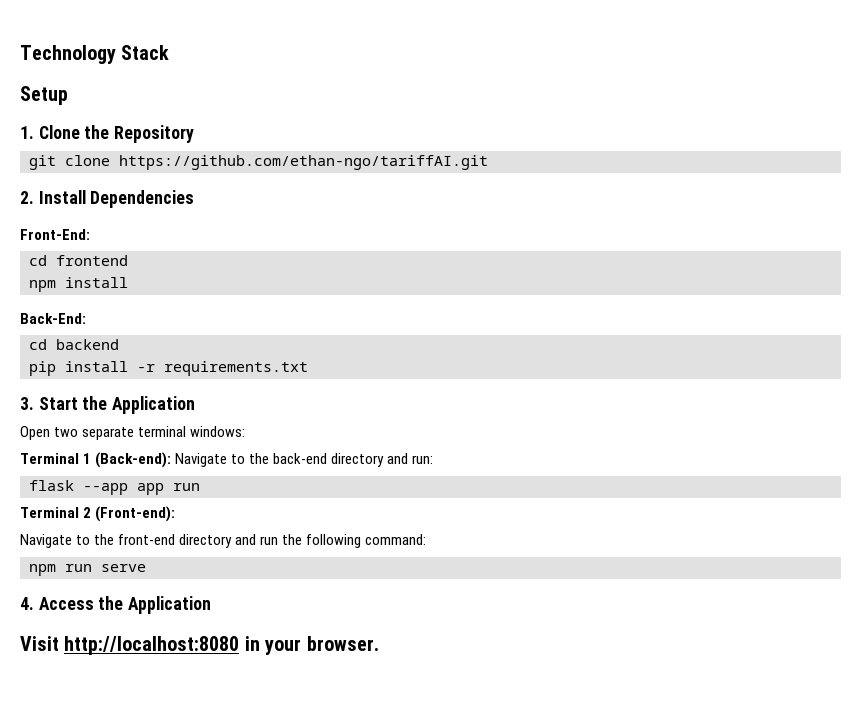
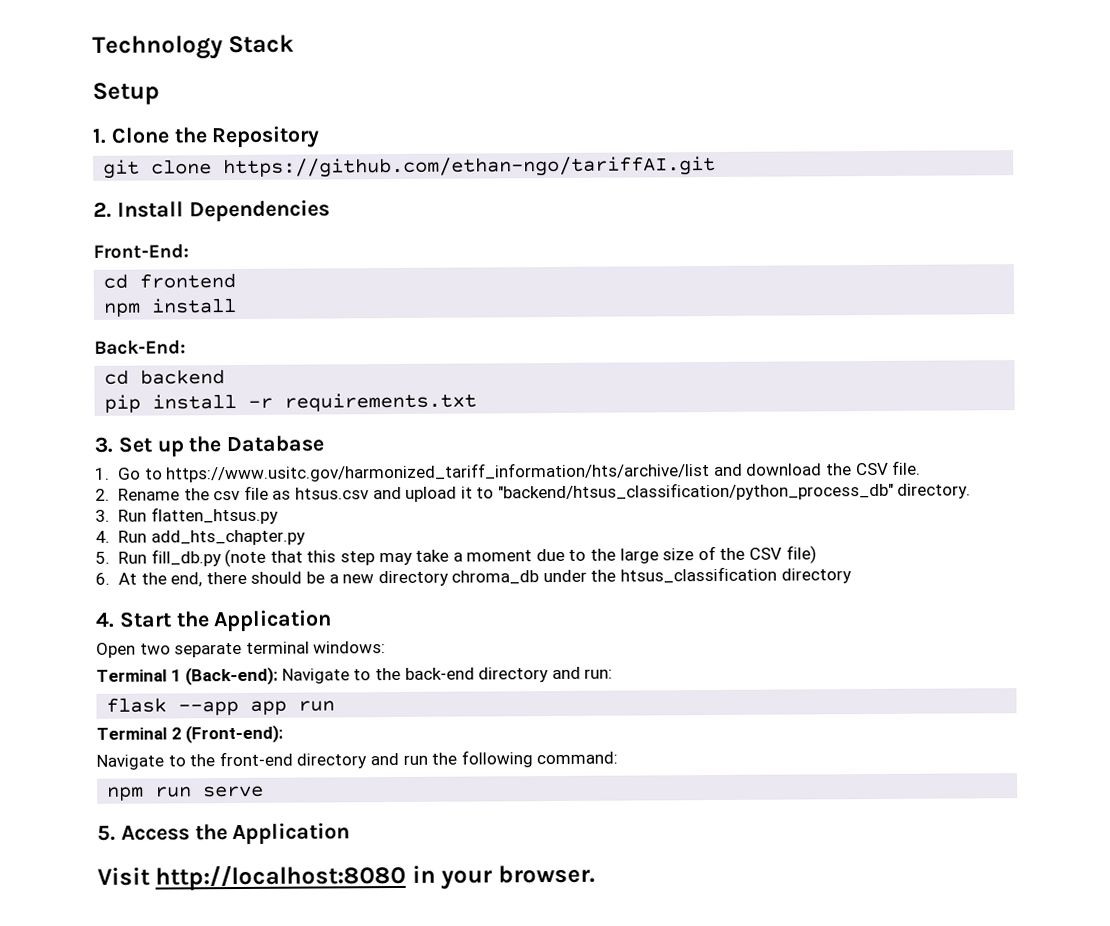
(34, 403) none -> [117,435,325,458] [95,460,922,483] [95,481,972,502] [95,506,279,525] [95,529,306,546] [95,545,817,568] [95,566,852,588] [95,611,115,628] Set up the Database // 1. Go to https://www.usitc.gov/harmonized_tariff_information/hts/archive/list and download the CSV file. // 2. Rename the csv file as htsus.csv and upload it to "backend/htsus_classification/python_process_db" directory. // 3. Run flatten_htsus.py // 4. Run add_hts_chapter.py // 5. Run fill_db.py (note that this step may take a moment due to the large size of the CSV file) // 6. At the end, there should be a new directory chroma_db under the htsus_classification directory // 4.
[20,597,34,610] 4. -> [97,825,116,841] 5.

